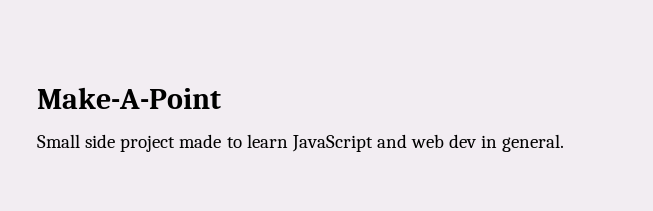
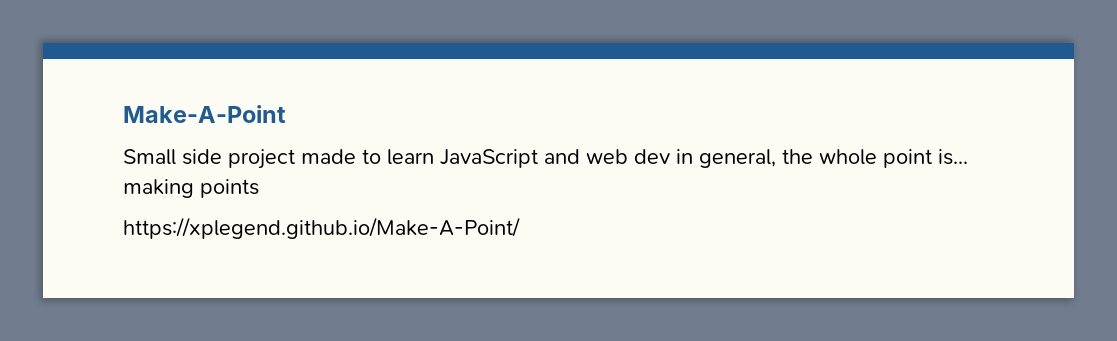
[502,134,565,152] general. -> [699,149,968,168] [123,179,259,198] [123,217,520,239] general, the whole point is... making points // https://xplegend.github.io/Make-A-Point/

